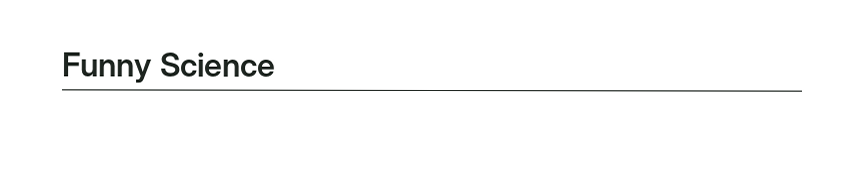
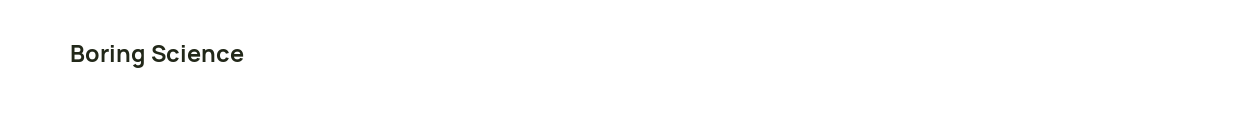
[62,52,152,84] Funny -> [70,45,145,68] Boring

